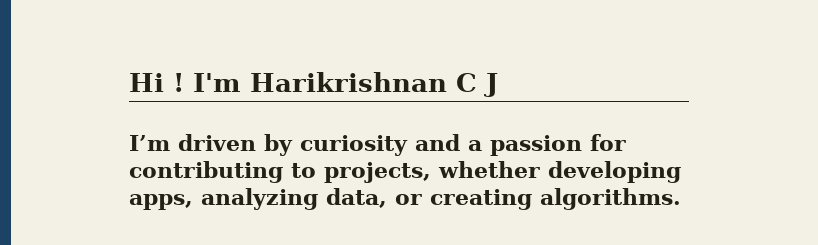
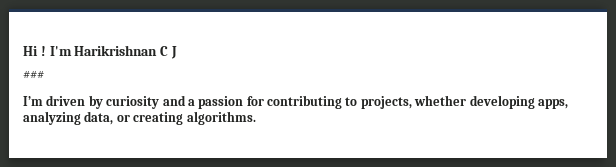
(498, 85) none -> [23,70,44,79] // ###

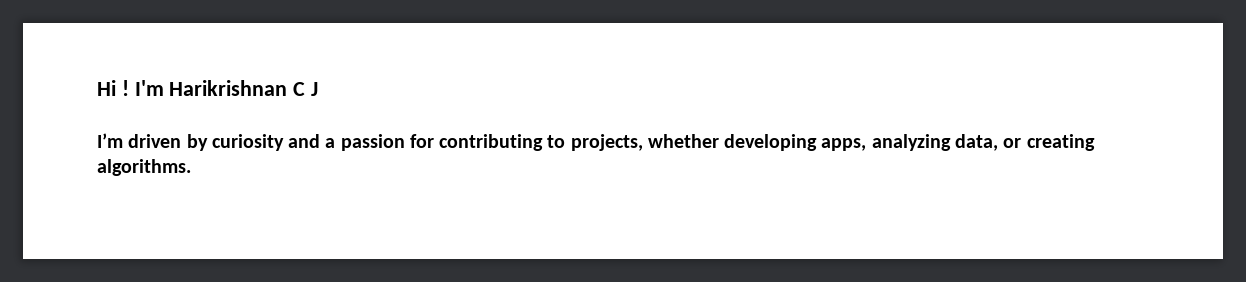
[23,70,44,79] // ### -> (319, 89) none

